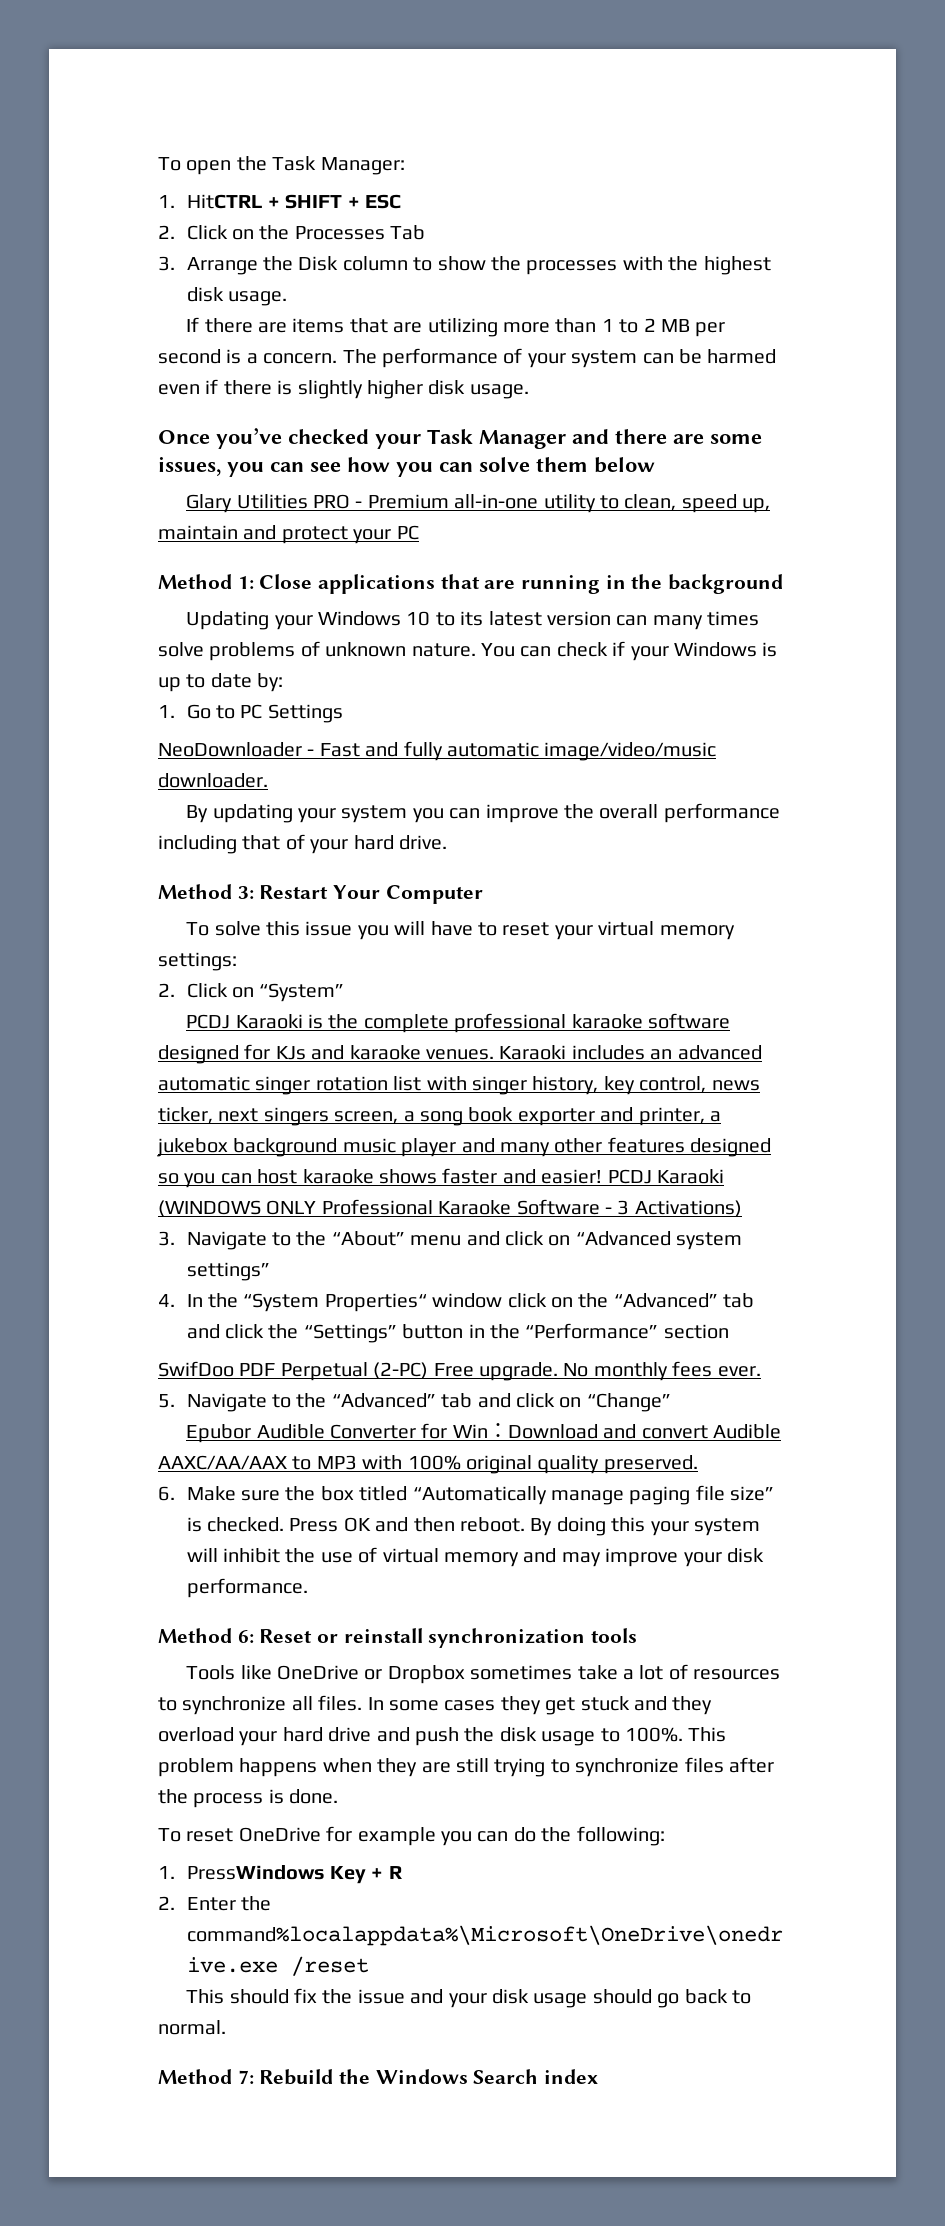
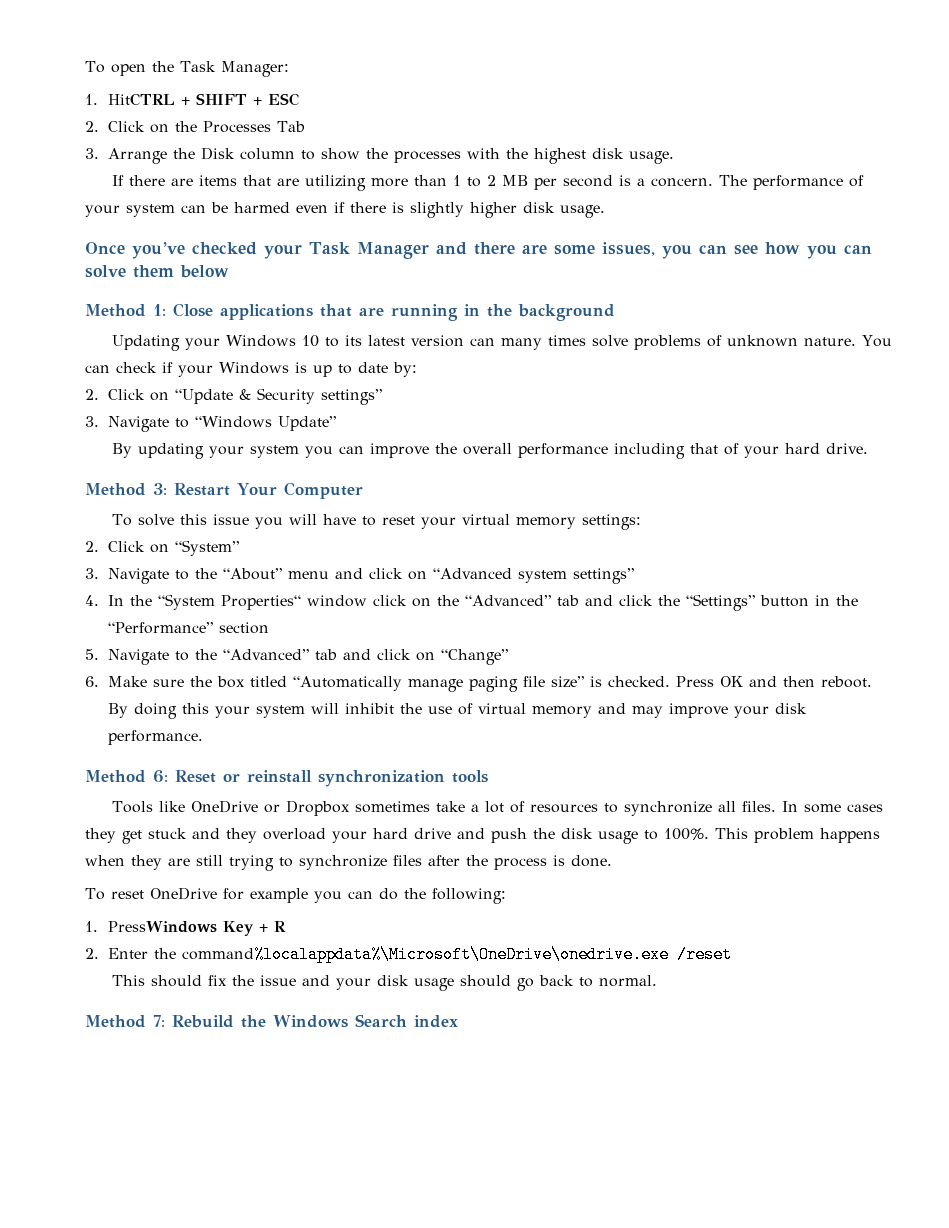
[186,494,771,513] [158,525,419,544] // Glary Utilities PRO - Premium all-in-one utility to clean, speed up, maintain and protect your PC -> (229, 271) none
[158,704,343,723] [158,741,717,761] [158,773,268,788] 1. Go to PC Settings // NeoDownloader - Fast and fully automatic image/video/music downloader. -> [85,388,383,405] [85,416,337,432] 2. Click on “Update & Security settings” // 3. Navigate to “Windows Update”
[186,1013,730,1033] [158,1044,762,1064] [158,1076,760,1095] [158,1107,721,1126] [157,1137,772,1157] [158,1168,724,1188] [158,1199,742,1217] // PCDJ Karaoki is the complete professional karaoke software designed for KJs and karaoke venues. Karaoki includes an advanced automatic singer rotation list with singer history, key control, news ticker, next singers screen, a song book exporter and printer, a jukebox background music player and many other features designed so you can host karaoke shows faster and easier! PCDJ Karaoki (WINDOWS ONLY Professional Karaoke Software - 3 Activations) -> (240, 548) none
[158,1361,761,1381] // SwifDoo PDF Perpetual (2-PC) Free upgrade. No monthly fees ever. -> (270, 628) none
[186,1423,781,1443] [158,1455,698,1474] // Epubor Audible Converter for Win：Download and convert Audible AAXC/AA/AAX to MP3 with 100% original quality preserved. -> (509, 657) none

